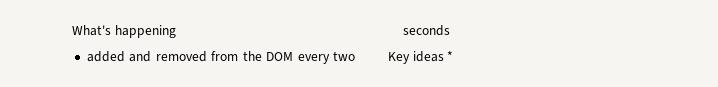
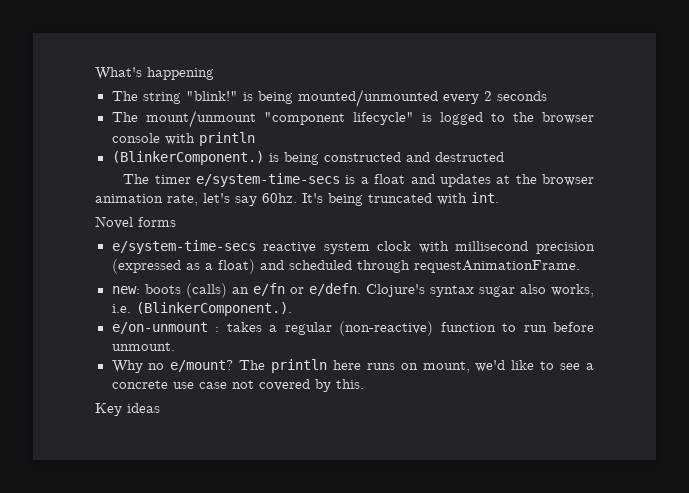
[86,51,355,64] [402,25,450,36] added and removed from the DOM every two seconds -> [111,89,547,107] [111,110,594,128] [111,132,255,146] [111,151,504,165] [123,173,594,187] [95,192,499,206] [95,216,176,229] [111,240,595,254] [111,259,580,274] [111,283,594,298] [111,302,292,316] [111,321,594,336] [111,342,175,351] [111,359,594,373] [111,379,364,392] The string "blink!" is being mounted/unmounted every 2 seconds // The mount/unmount "component lifecycle" is logged to the browser console with println // (BlinkerComponent.) is being constructed and destructed // The timer e/system-time-secs is a float and updates at the browser animation rate, let's say 60hz. It's being truncated with int. // Novel forms // e/system-time-secs reactive system clock with millisecond precision (expressed as a float) and scheduled through requestAnimationFrame. // new: boots (calls) an e/fn or e/defn. Clojure's syntax sugar also works, i.e. (BlinkerComponent.). // e/on-unmount : takes a regular (non-reactive) function to run before unmount. // Why no e/mount? The println here runs on mount, we'd like to see a concrete use case not covered by this.
[447,51,454,61] * -> (160, 408) none

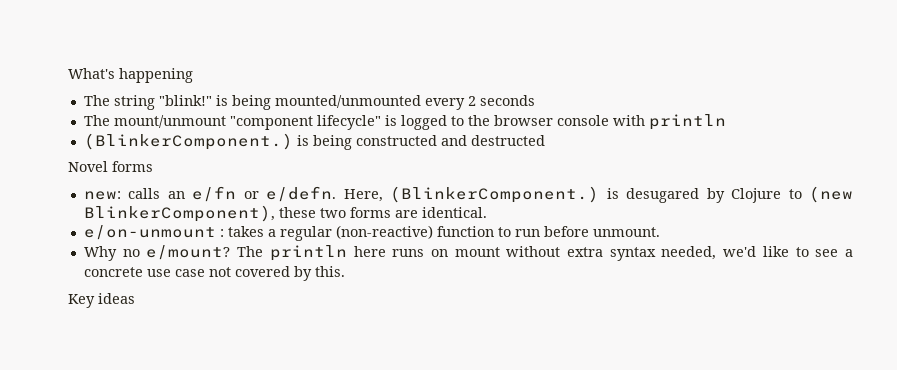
[123,173,594,187] [95,192,499,206] [95,216,176,229] [111,240,595,254] [111,259,580,274] The timer e/system-time-secs is a float and updates at the browser animation rate, let's say 60hz. It's being truncated with int. // Novel forms // e/system-time-secs reactive system clock with millisecond precision (expressed as a float) and scheduled through requestAnimationFrame. -> [68,161,153,172] Novel forms
[144,283,227,298] boots (calls) -> [128,188,161,199] calls
[365,284,594,297] [111,302,292,316] Clojure's syntax sugar also works, i.e. (BlinkerComponent.). -> [343,186,854,203] [83,205,487,222] Here, (BlinkerComponent.) is desugared by Clojure to (new BlinkerComponent), these two forms are identical.
[422,361,470,373] mount, -> [454,246,717,261] mount without extra syntax needed,

